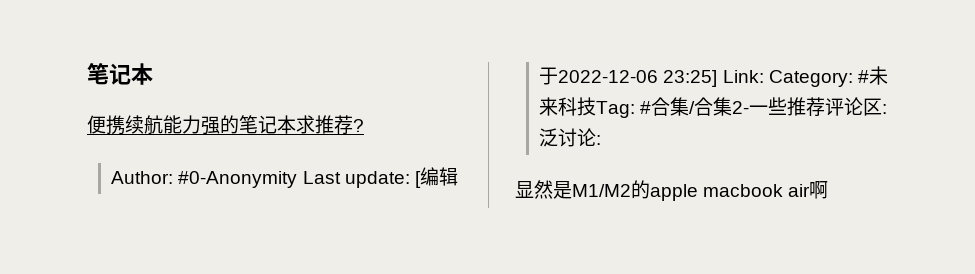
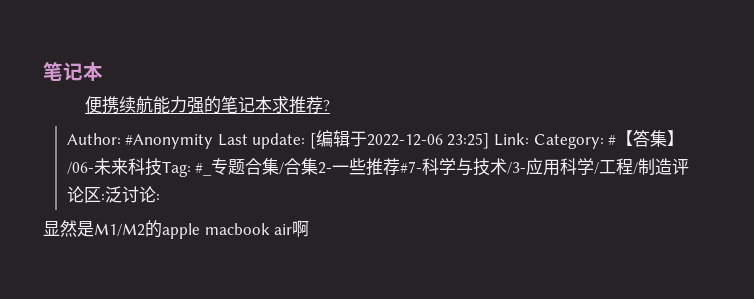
[178,171,298,188] #0-Anonymity -> [125,134,214,149] #Anonymity
(869, 76) none -> [616,129,685,147] [66,162,94,174] 【答集】/06-
[640,101,652,114] # -> [195,158,246,176] #_专题
(826, 106) none -> [400,158,673,176] #7-科学与技术/3-应用科学/工程/制造

